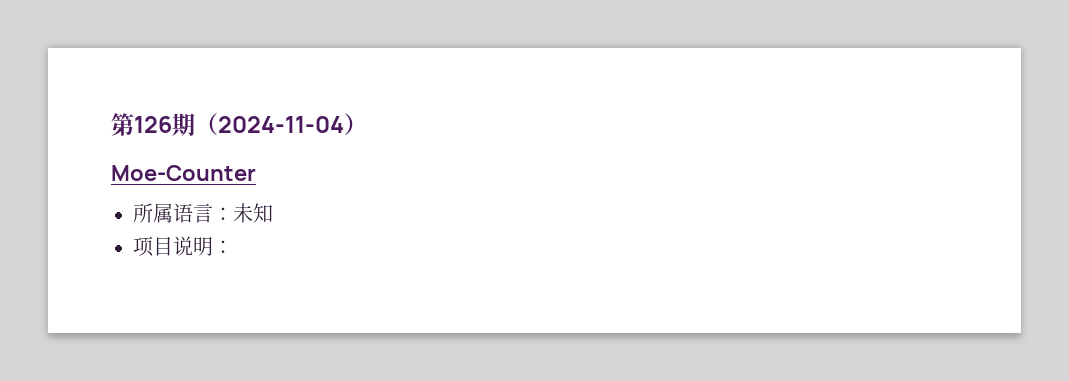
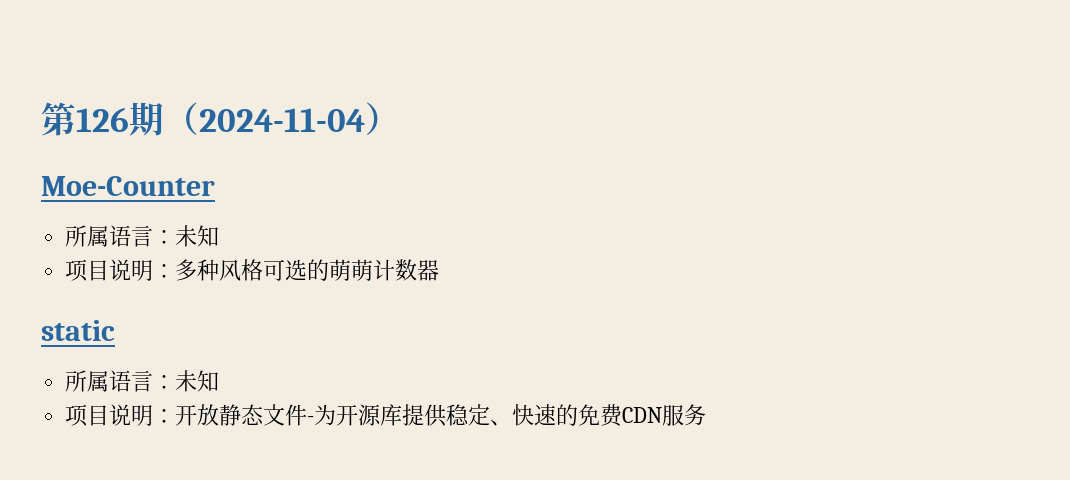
(233, 247) none -> [175,259,440,281] [41,320,115,341] [65,370,220,392] [65,404,707,427] 多种风格可选的萌萌计数器 // static // 所属语言：未知 // 项目说明：开放静态文件-为开源库提供稳定、快速的免费CDN服务

